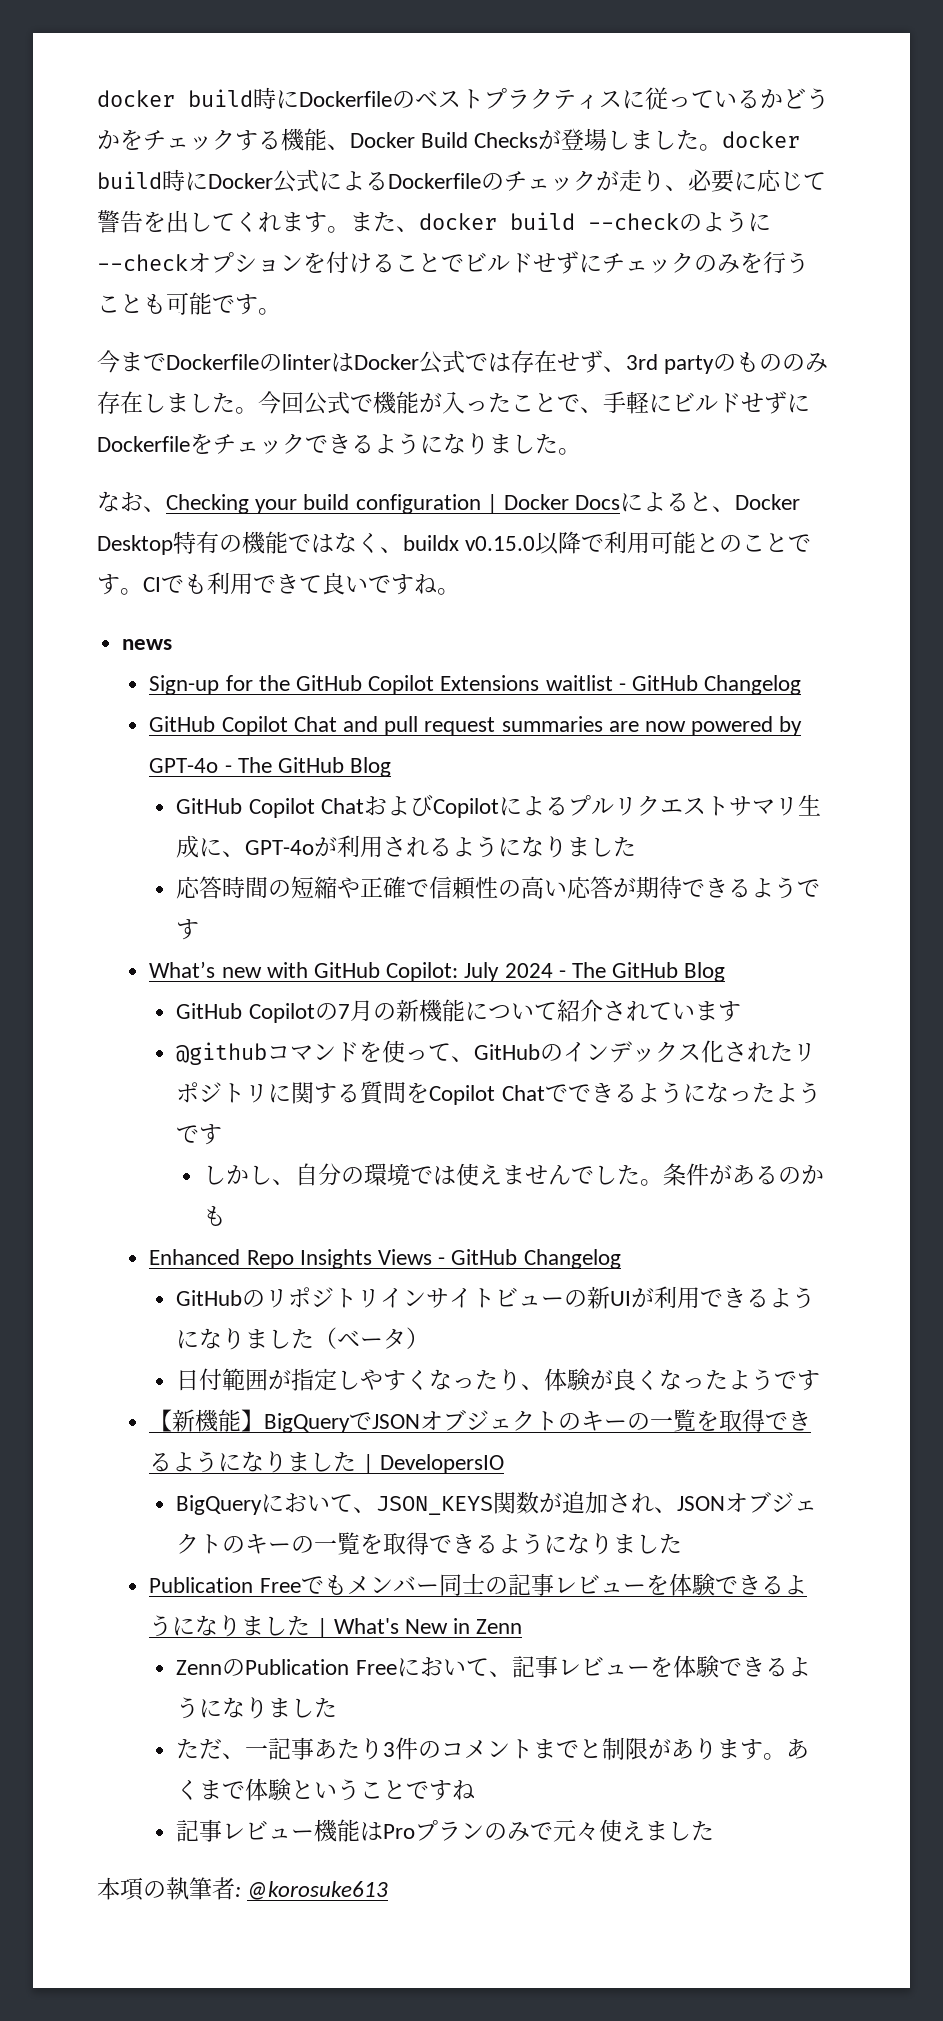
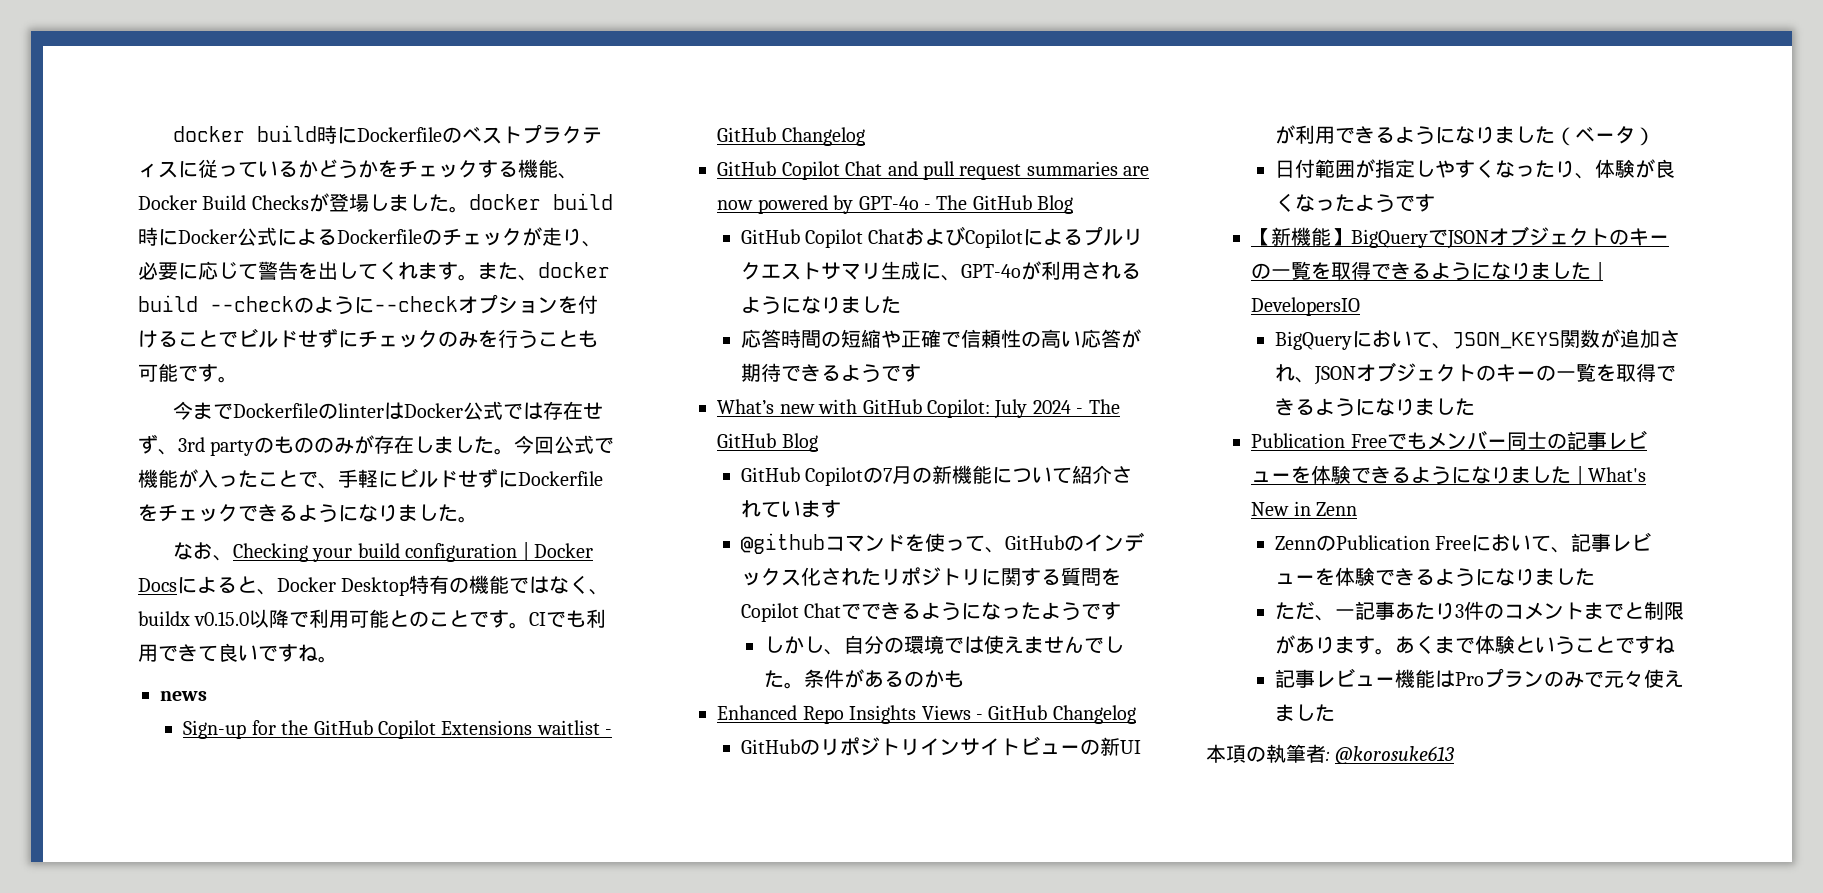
(829, 363) none -> [354,435,375,454] が

